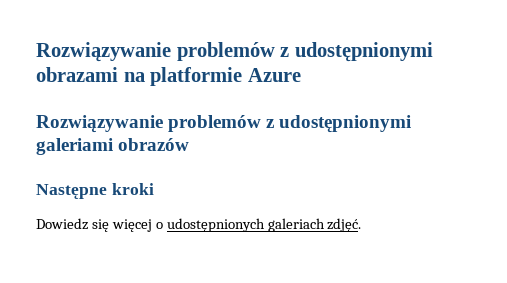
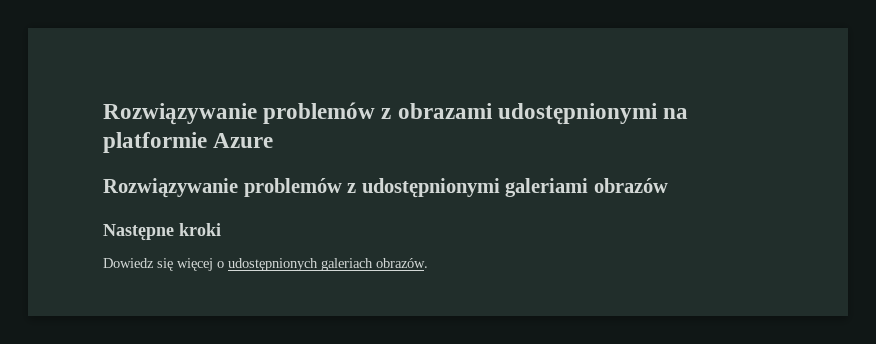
[36,42,433,62] [36,67,118,82] Rozwiązywanie problemów z udostępnionymi obrazami -> [103,102,658,125] Rozwiązywanie problemów z obrazami udostępnionymi
[327,218,362,232] zdjęć. -> [376,258,428,268] obrazów.

